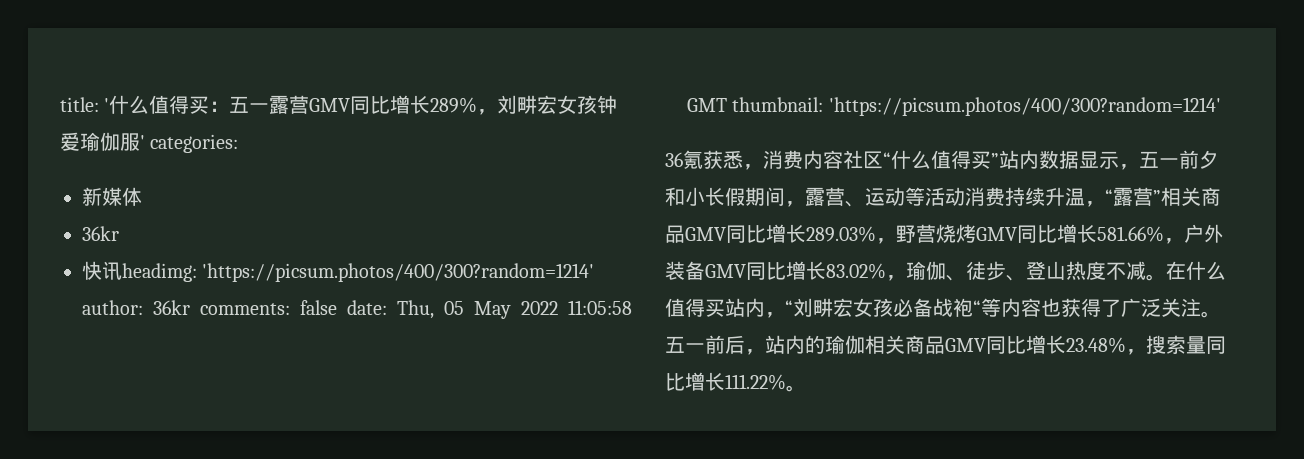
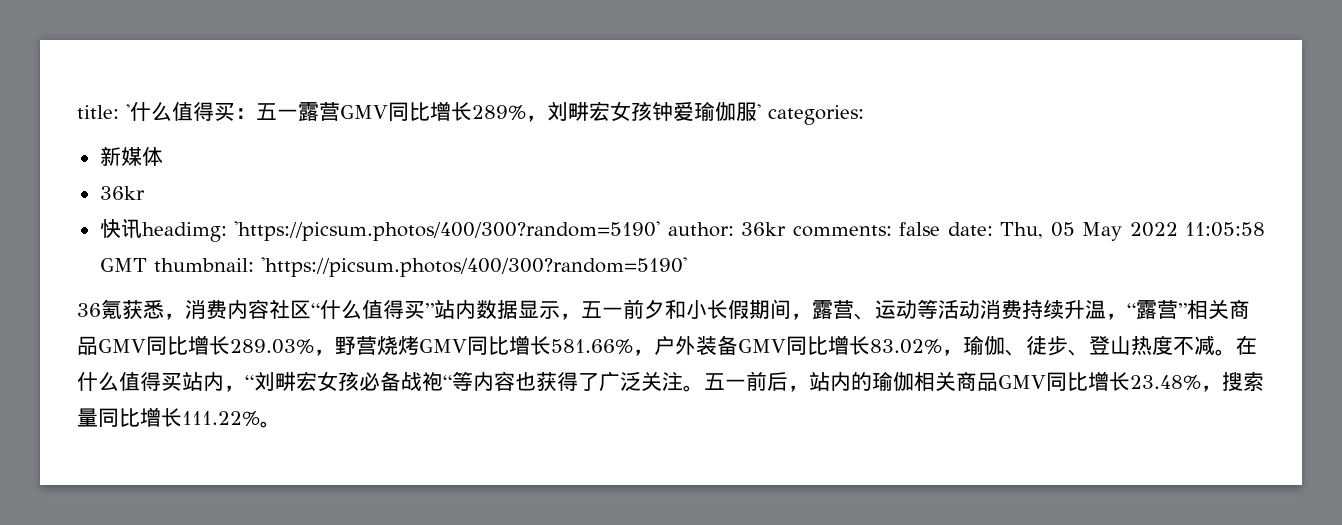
[202,263,595,282] 'https://picsum.photos/400/300?random=1214' -> [234,221,661,241] 'https://picsum.photos/400/300?random=5190'
[828,97,1221,116] 'https://picsum.photos/400/300?random=1214' -> [260,257,687,277] 'https://picsum.photos/400/300?random=5190'

